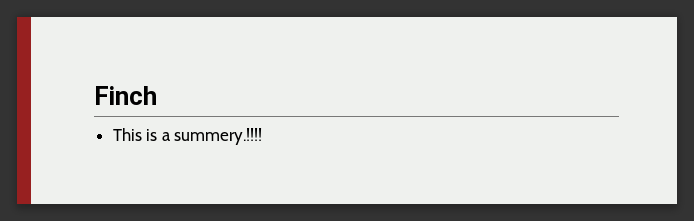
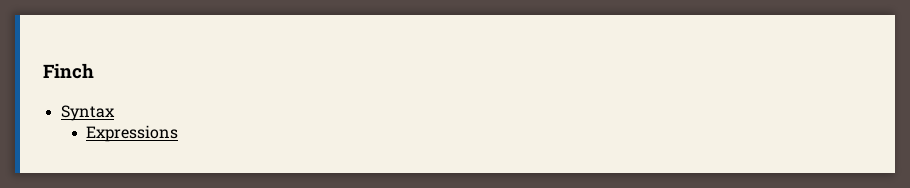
[112,128,263,145] This is a summery.!!!! -> [60,105,115,121] [86,125,179,142] Syntax // Expressions

